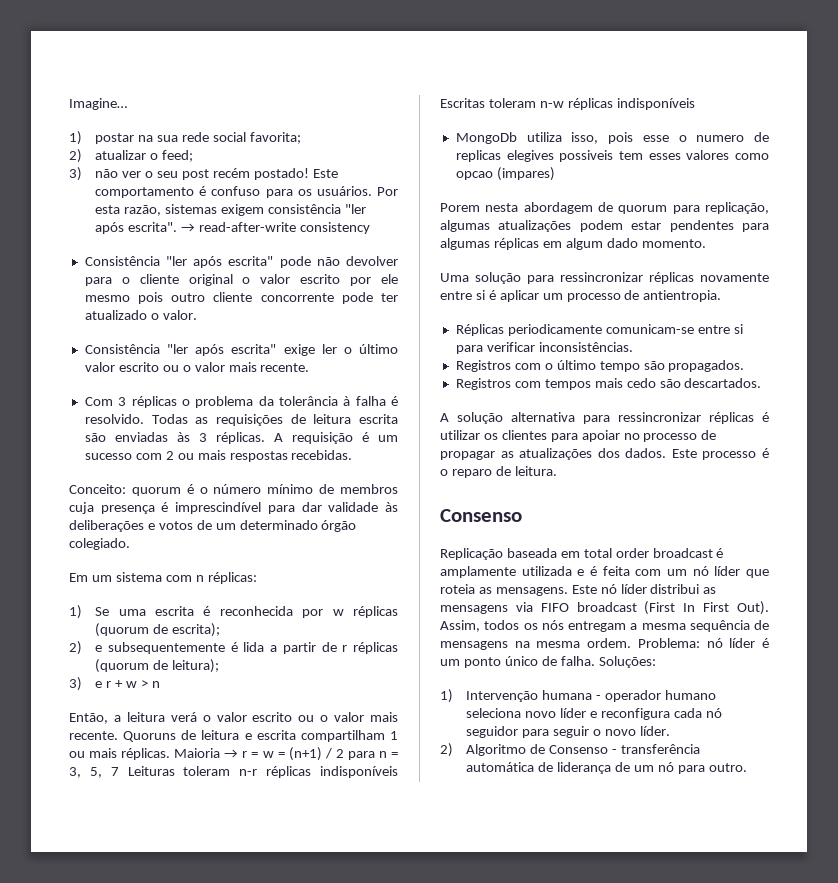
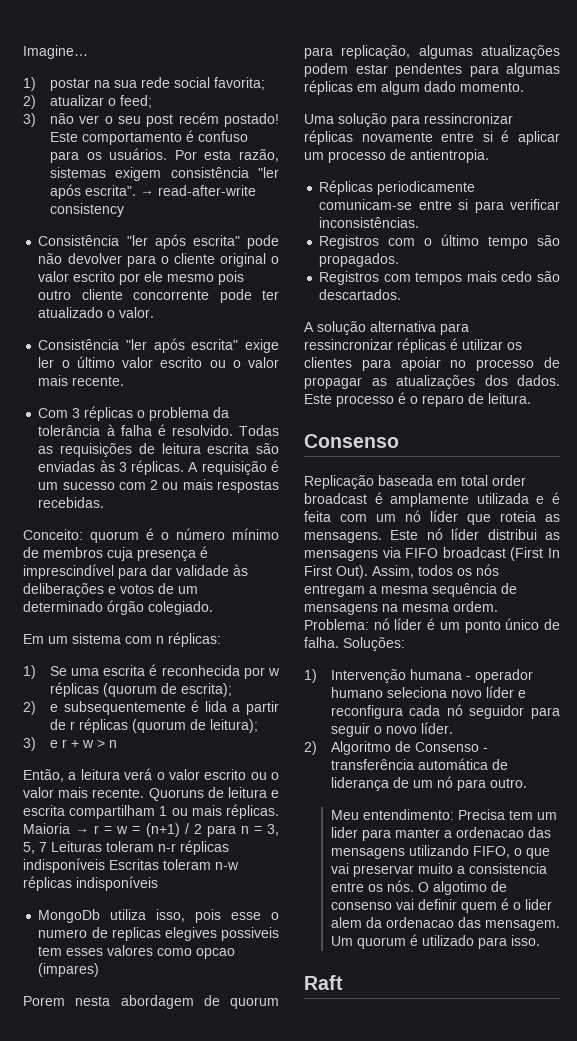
(747, 767) none -> [330,809,557,820] [330,827,551,841] [330,845,550,859] [330,863,547,877] [330,880,507,895] [330,898,552,913] [330,917,560,931] [330,934,540,949] [304,975,343,990] // Meu entendimento: Precisa tem um lider para manter a ordenacao das mensagens utilizando FIFO, o que vai preservar muito a consistencia entre os nós. O algotimo de consenso vai definir quem é o lider alem da ordenacao das mensagem. Um quorum é utilizado para isso. // Raft

